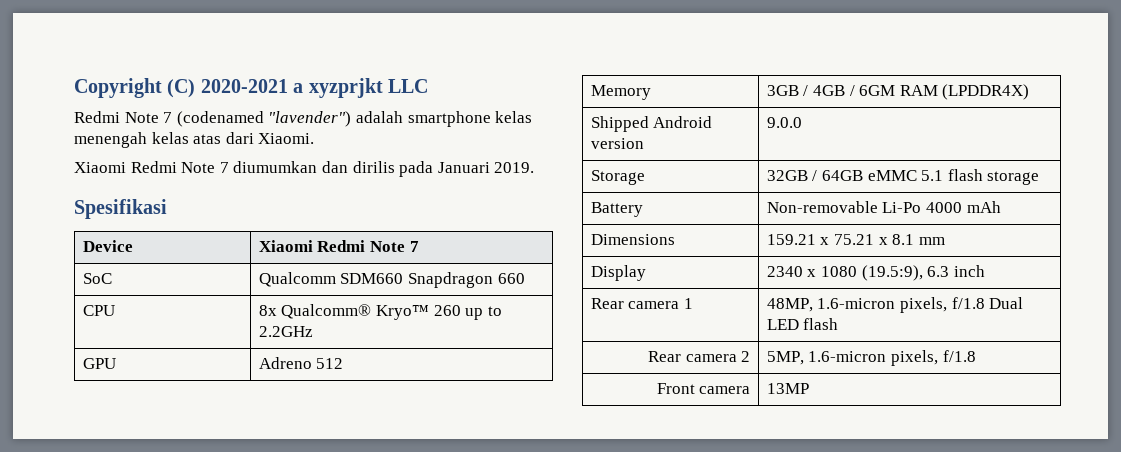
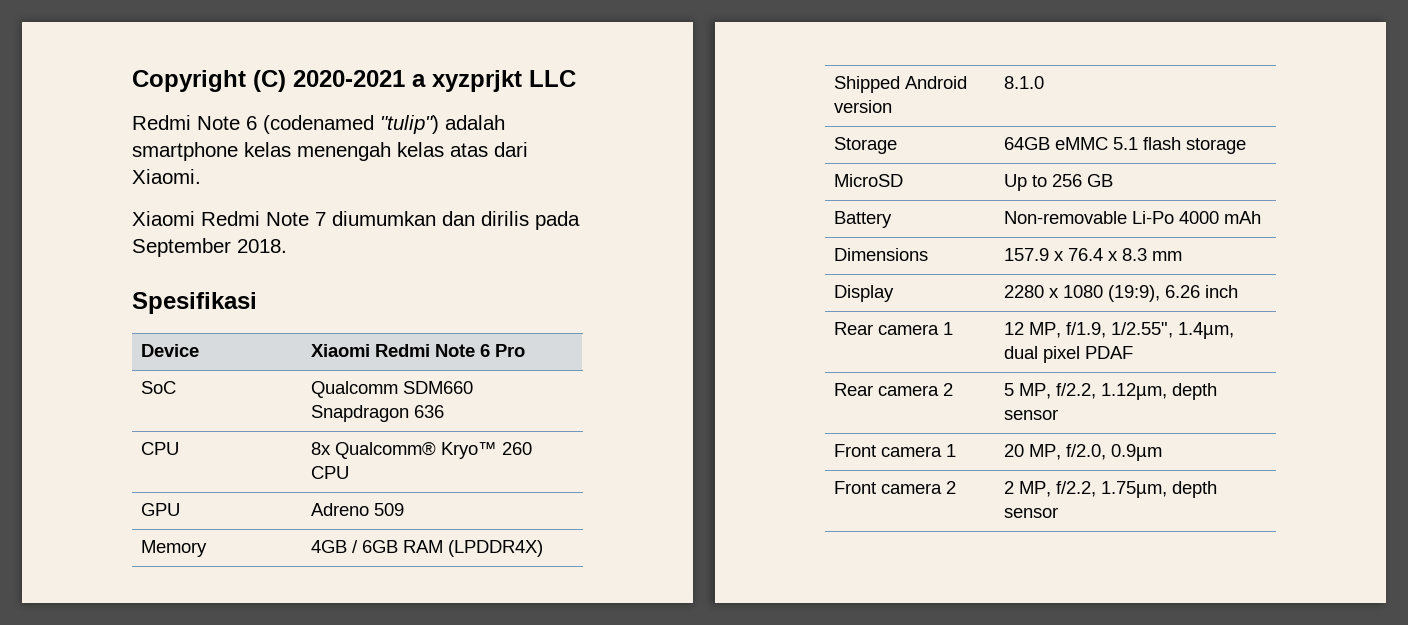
[163,111,352,127] 7 (codenamed "lavender") -> [246,115,439,134] 6 (codenamed "tulip")
[437,162,535,173] Januari 2019. -> [132,238,287,257] September 2018.
[409,241,419,252] 7 -> [479,344,525,357] 6 Pro
[497,273,525,284] 660 -> [413,405,444,418] 636
[465,306,502,320] [258,326,313,337] up to 2.2GHz -> [310,466,349,479] CPU
[316,358,344,369] 512 -> [373,503,404,516] 509
[766,85,809,96] 3GB / -> (207, 548) none
[859,85,896,96] 6GM -> [361,540,398,553] 6GB
[766,117,802,128] 9.0.0 -> [1003,76,1044,89] 8.1.0
[766,170,818,181] 32GB / -> (897, 145) none
(1040, 178) none -> [833,174,903,187] [1003,174,1113,191] // MicroSD | Up to 256 GB
[766,234,915,245] 159.21 x 75.21 x 8.1 -> [1003,248,1147,261] 157.9 x 76.4 x 8.3
[766,266,803,277] 2340 -> [1003,285,1044,298] 2280
[861,265,950,281] (19.5:9), 6.3 -> [1107,285,1200,302] (19:9), 6.26
[766,297,1024,313] [766,318,839,330] [647,351,751,362] [766,350,976,366] [656,383,751,394] [766,383,809,394] 48MP, 1.6-micron pixels, f/1.8 Dual LED flash // Rear camera 2 | 5MP, 1.6-micron pixels, f/1.8 // Front camera | 13MP -> [1003,322,1234,339] [1003,346,1133,363] [833,383,953,396] [1003,383,1217,400] [1003,409,1058,420] [833,444,956,457] [1003,444,1162,461] [833,481,956,494] [1003,481,1217,498] [1003,507,1058,518] 12 MP, f/1.9, 1/2.55", 1.4µm, dual pixel PDAF // Rear camera 2 | 5 MP, f/2.2, 1.12µm, depth sensor // Front camera 1 | 20 MP, f/2.0, 0.9µm // Front camera 2 | 2 MP, f/2.2, 1.75µm, depth sensor

